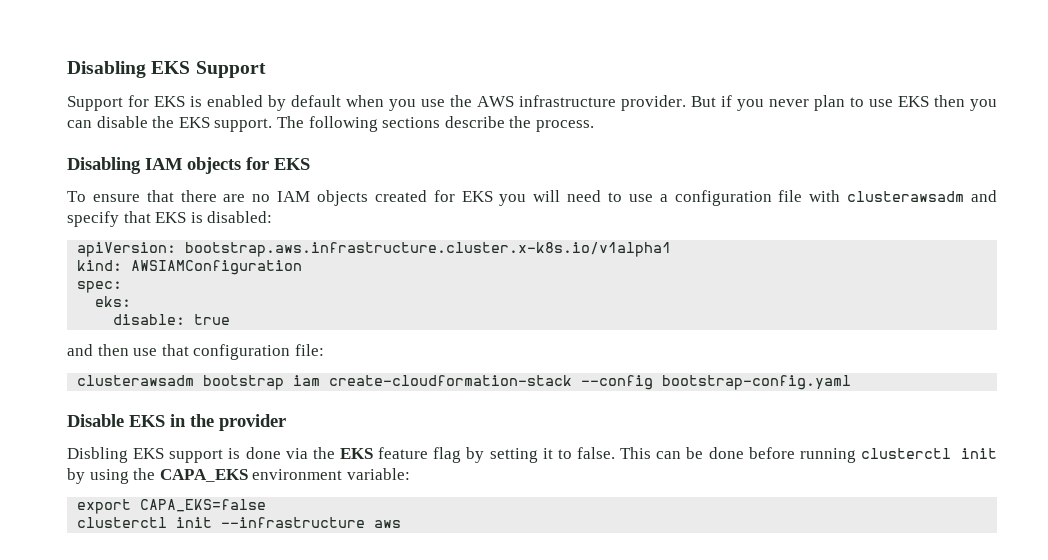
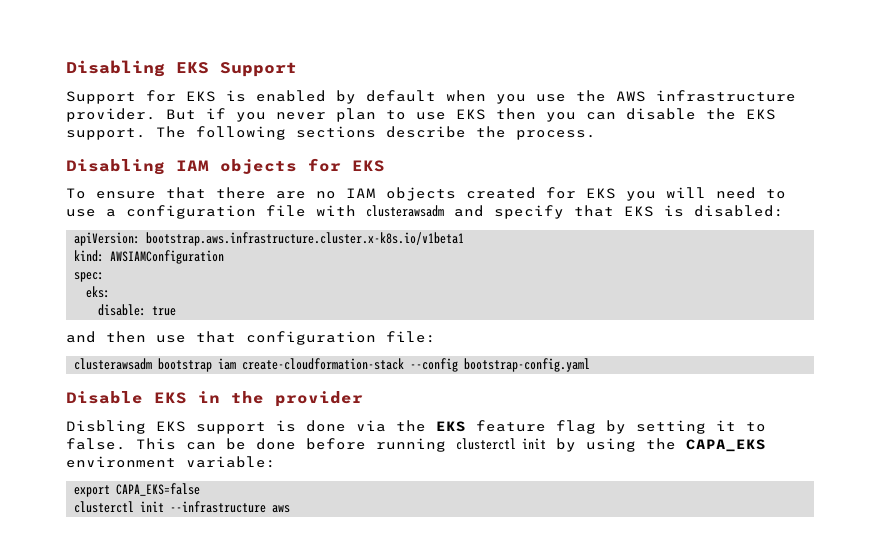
[185,242,672,257] bootstrap.aws.infrastructure.cluster.x-k8s.io/v1alpha1 -> [146,232,465,246] bootstrap.aws.infrastructure.cluster.x-k8s.io/v1beta1

